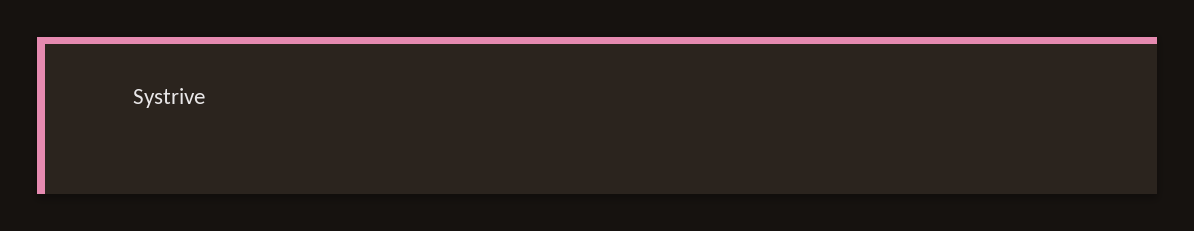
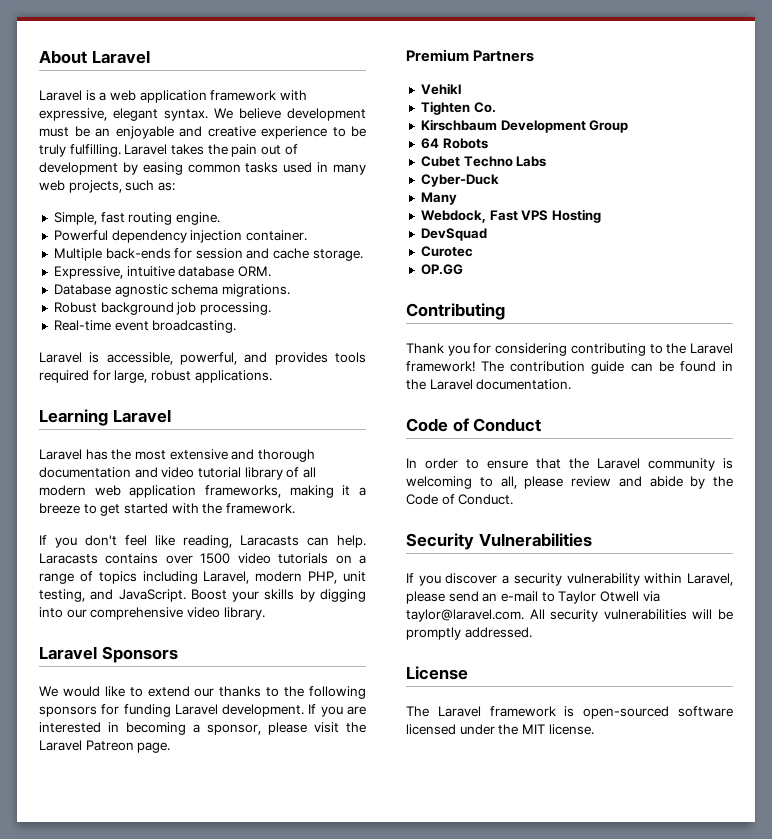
[133,88,205,108] Systrive -> [39,50,150,64] [39,90,307,103] [39,108,366,121] [39,126,366,139] [39,144,298,157] [39,162,366,175] [39,180,175,193] [53,212,220,225] [53,230,307,243] [53,248,363,261] [53,266,271,279] [53,284,290,297] [53,302,271,315] [53,320,237,333] [39,352,367,365] [39,370,272,383] [39,409,171,426] [39,449,315,462] [39,467,316,480] [39,485,366,498] [39,503,295,516] [39,535,366,548] [39,553,367,564] [39,571,366,584] [39,589,366,602] [39,607,265,620] [39,646,178,663] [39,686,366,699] [39,704,366,717] [39,722,366,735] [39,740,171,753] [406,49,535,62] [420,83,461,95] [420,101,496,115] [420,119,629,133] [420,138,488,149] [420,156,547,167] [420,174,499,187] [420,192,457,205] [420,209,601,223] [420,228,487,241] [420,246,473,257] [420,264,463,275] [406,303,505,320] [406,343,733,356] [406,361,733,374] [406,379,572,390] [406,418,542,432] [406,458,733,471] [406,476,733,489] [406,494,514,505] [406,533,592,550] [406,573,733,586] [406,591,660,604] [406,609,733,622] [406,627,532,640] [406,666,468,680] [406,706,733,719] [406,724,594,735] About Laravel // Laravel is a web application framework with expressive, elegant syntax. We believe development must be an enjoyable and creative experience to be truly fulfilling. Laravel takes the pain out of development by easing common tasks used in many web projects, such as: // Simple, fast routing engine. // Powerful dependency injection container. // Multiple back-ends for session and cache storage. // Expressive, intuitive database ORM. // Database agnostic schema migrations. // Robust background job processing. // Real-time event broadcasting. // Laravel is accessible, powerful, and provides tools required for large, robust applications. // Learning Laravel // Laravel has the most extensive and thorough documentation and video tutorial library of all modern web application frameworks, making it a breeze to get started with the framework. // If you don't feel like reading, Laracasts can help. Laracasts contains over 1500 video tutorials on a range of topics including Laravel, modern PHP, unit testing, and JavaScript. Boost your skills by digging into our comprehensive video library. // Laravel Sponsors // We would like to extend our thanks to the following sponsors for funding Laravel development. If you are interested in becoming a sponsor, please visit the Laravel Patreon page. // Premium Partners // Vehikl // Tighten Co. // Kirschbaum Development Group // 64 Robots // Cubet Techno Labs // Cyber-Duck // Many // Webdock, Fast VPS Hosting // DevSquad // Curotec // OP.GG // Contributing // Thank you for considering contributing to the Laravel framework! The contribution guide can be found in the Laravel documentation. // Code of Conduct // In order to ensure that the Laravel community is welcoming to all, please review and abide by the Code of Conduct. // Security Vulnerabilities // If you discover a security vulnerability within Laravel, please send an e-mail to Taylor Otwell via taylor@laravel.com. All security vulnerabilities will be promptly addressed. // License // The Laravel framework is open-sourced software licensed under the MIT license.

